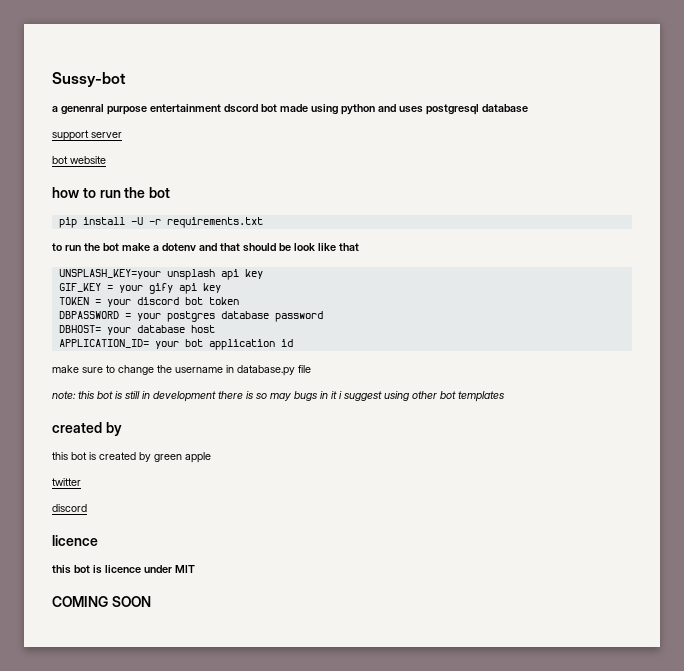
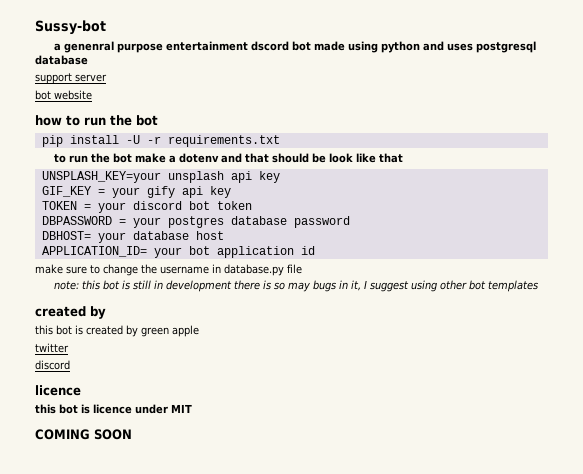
[331,391,342,399] it i -> [350,280,367,291] it, I

